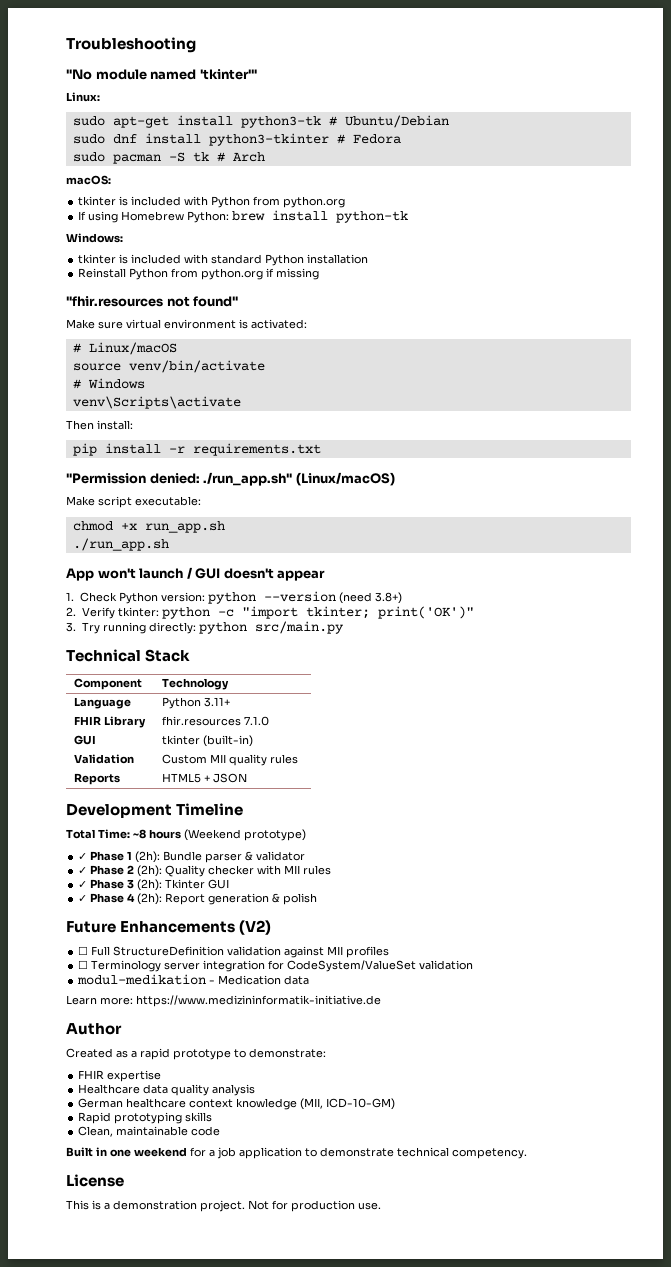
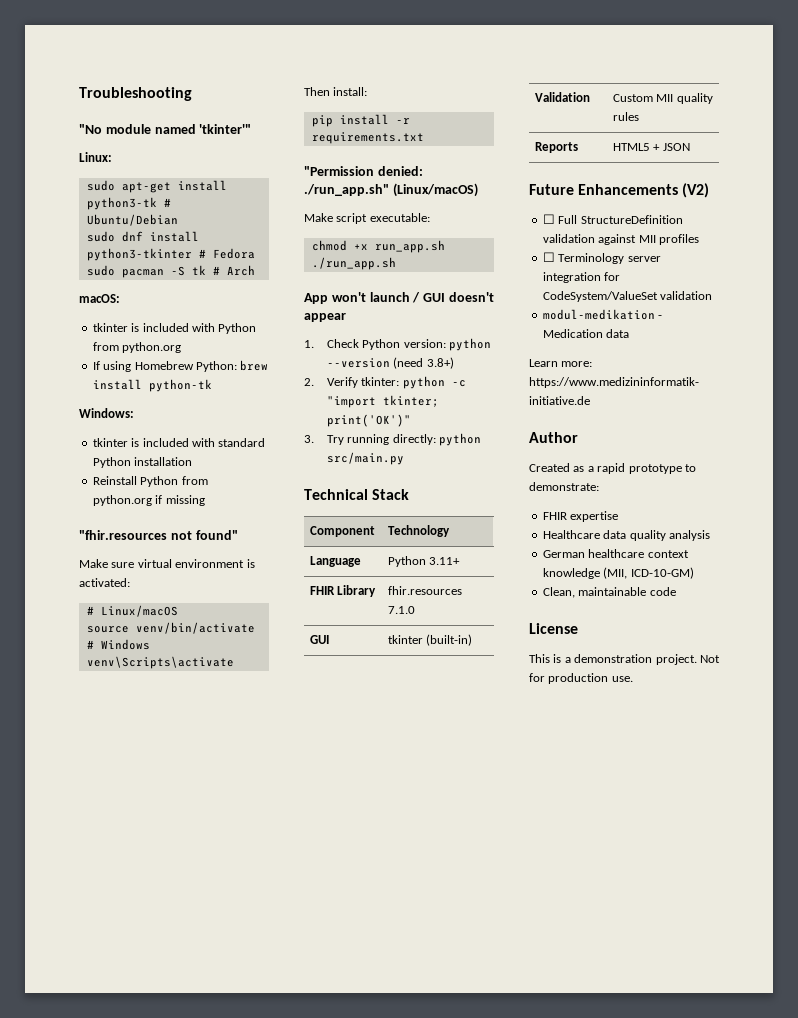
[66,803,244,818] [66,829,306,841] [78,851,306,863] [78,865,332,877] [78,879,230,891] [78,893,318,905] // Development Timeline // Total Time: ~8 hours (Weekend prototype) // ✓ Phase 1 (2h): Bundle parser & validator // ✓ Phase 2 (2h): Quality checker with MII rules // ✓ Phase 3 (2h): Tkinter GUI // ✓ Phase 4 (2h): Report generation & polish -> (690, 147) none
[78,1112,213,1124] // Rapid prototyping skills -> (694, 573) none
[66,1147,527,1159] // Built in one weekend for a job application to demonstrate technical competency. -> (676, 591) none

